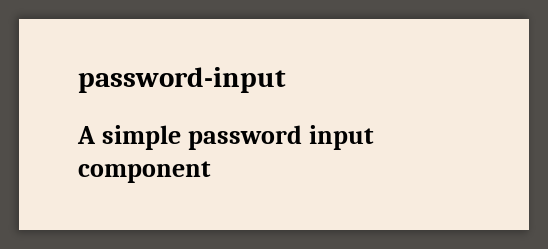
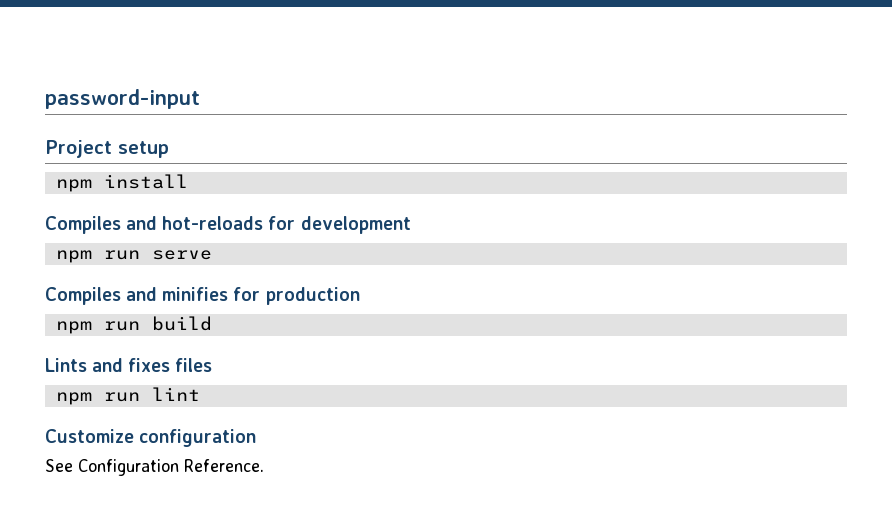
[77,125,374,150] [78,161,211,183] A simple password input component -> [45,140,169,158] [55,174,188,192] [45,216,411,234] [55,250,212,263] [45,287,360,305] [55,316,212,334] [45,358,213,372] [55,387,200,405] [45,429,257,447] [45,459,264,476] Project setup // npm install // Compiles and hot-reloads for development // npm run serve // Compiles and minifies for production // npm run build // Lints and fixes files // npm run lint // Customize configuration // See Configuration Reference.

